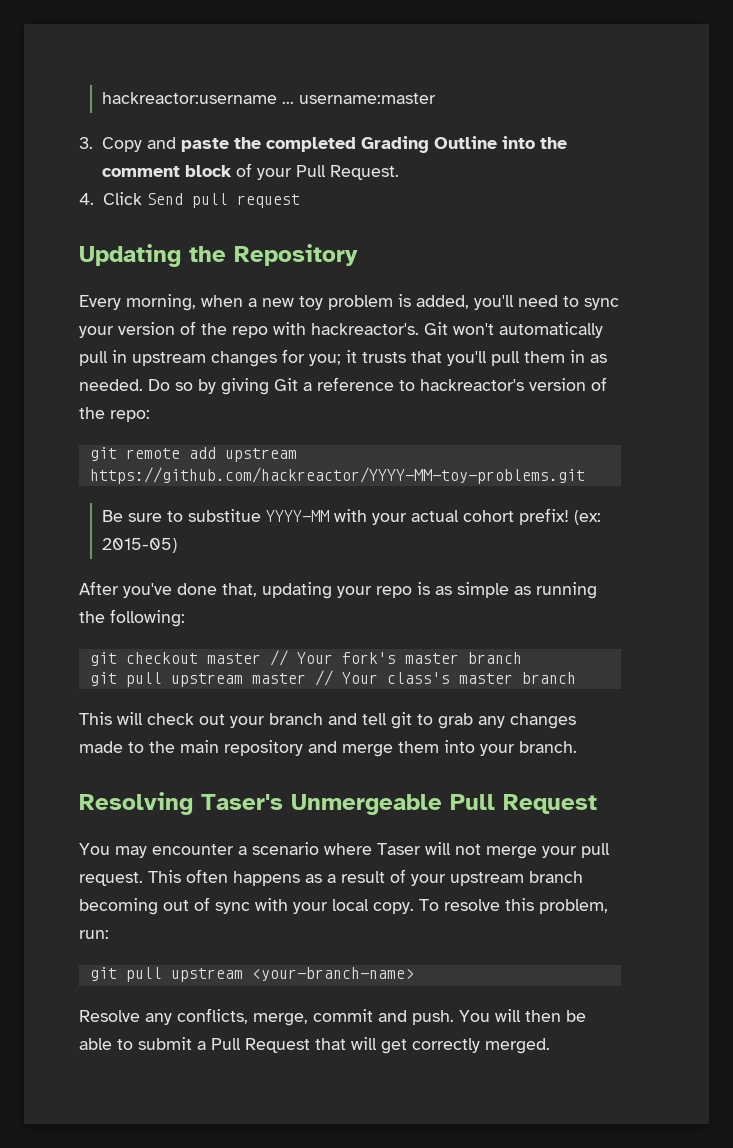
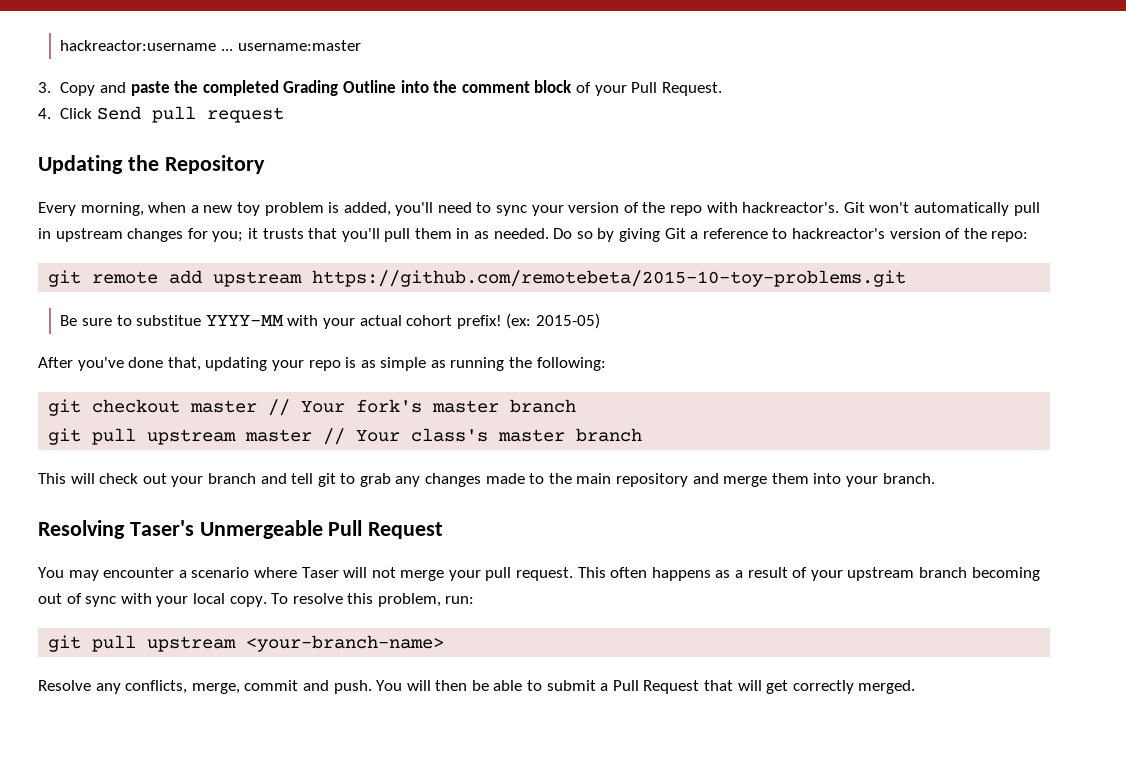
[89,467,585,484] https://github.com/hackreactor/YYYY-MM-toy-problems.git -> [312,270,907,287] https://github.com/remotebeta/2015-10-toy-problems.git

